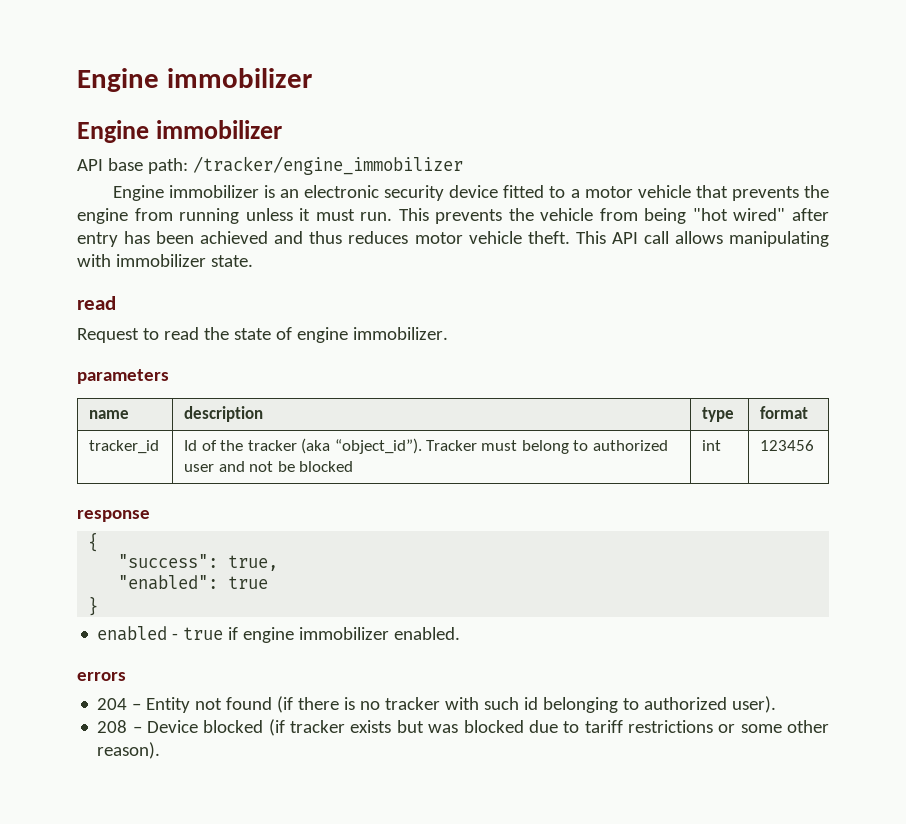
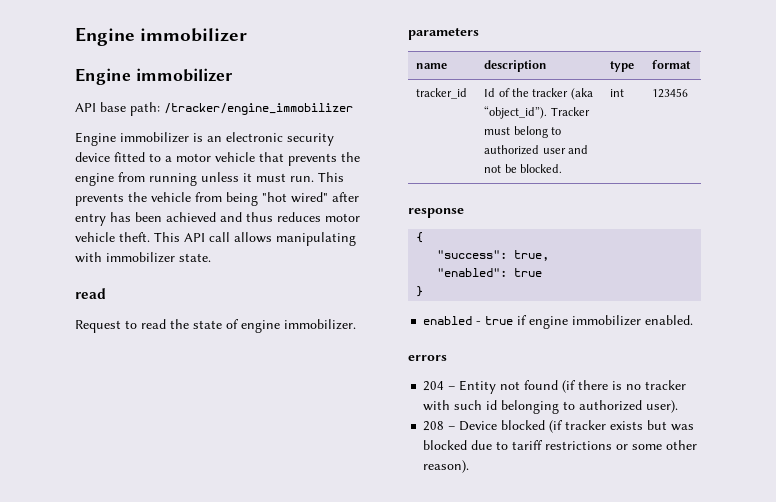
[299,461,354,472] blocked -> [520,164,563,173] blocked.

